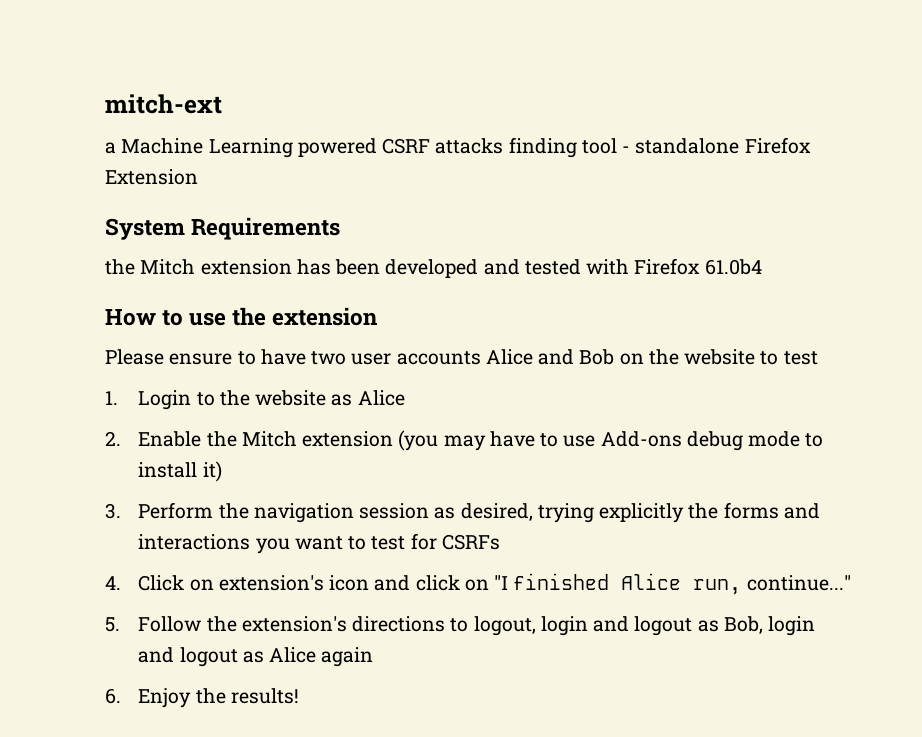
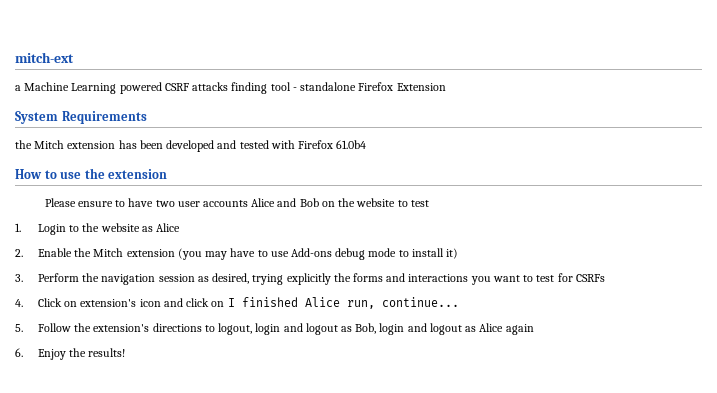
[494,575,509,590] "I -> [227,298,235,307] I
[746,575,851,591] continue..." -> [381,297,459,307] continue...

